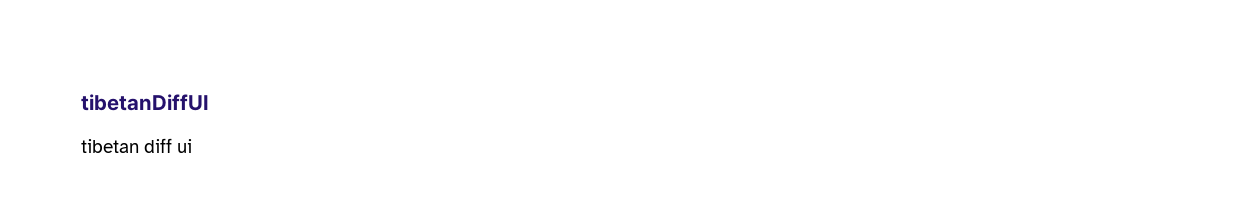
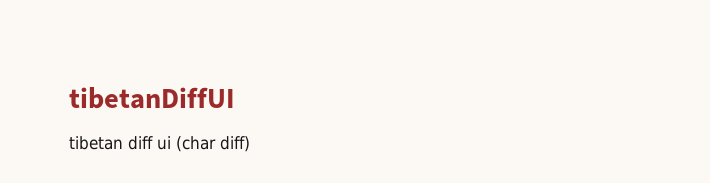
(193, 146) none -> [176,136,250,152] (char diff)

